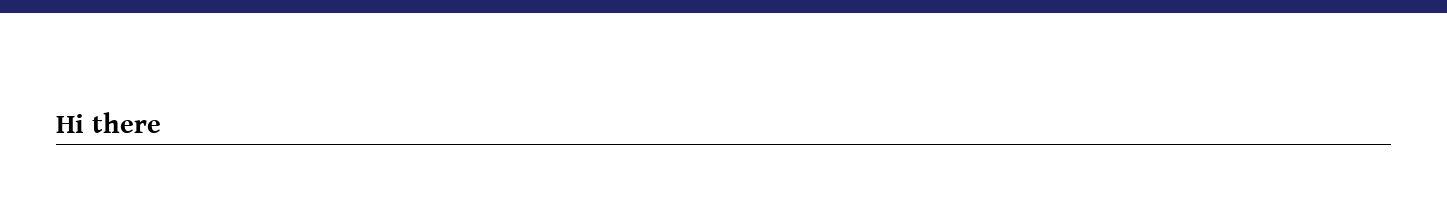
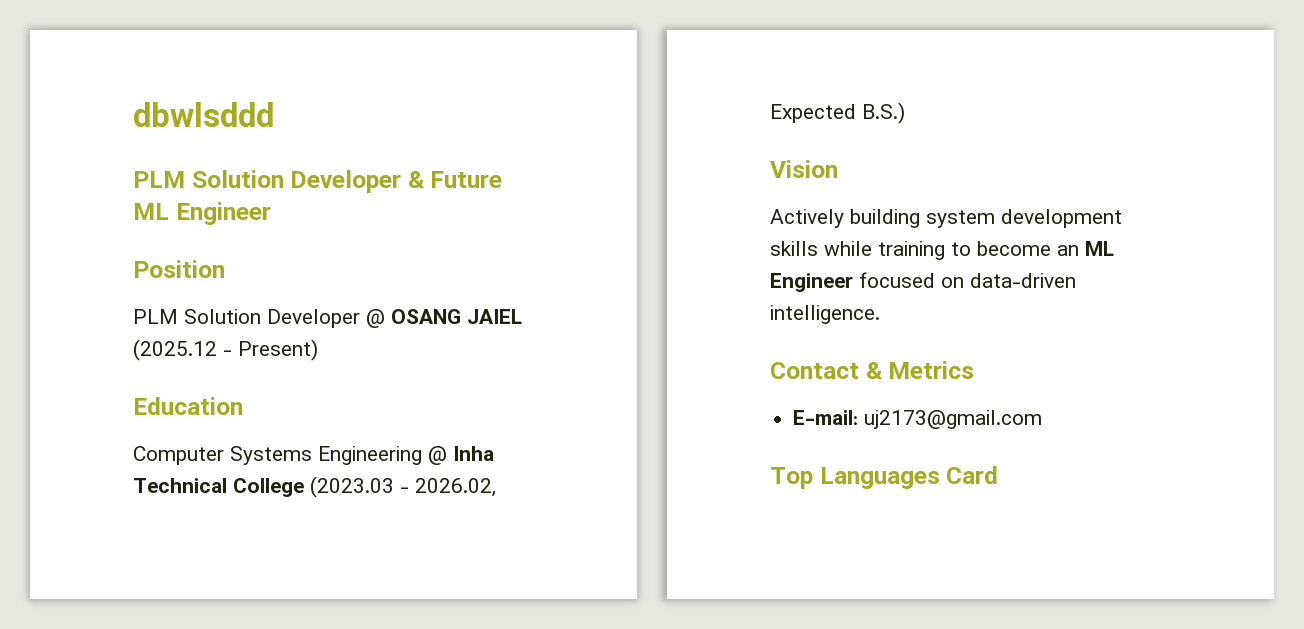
[56,112,161,133] Hi there -> [133,102,274,127] [133,170,503,193] [133,202,271,225] [133,260,225,278] [133,309,522,328] [133,339,318,361] [133,397,243,415] [133,446,494,465] [133,476,496,498] [770,102,905,124] [770,160,838,178] [770,209,1122,228] [770,241,1114,260] [770,272,1076,292] [770,305,880,324] [770,361,975,379] [793,410,1043,429] [770,466,999,489] dbwlsddd // PLM Solution Developer & Future ML Engineer // Position // PLM Solution Developer @ OSANG JAIEL (2025.12 - Present) // Education // Computer Systems Engineering @ Inha Technical College (2023.03 - 2026.02, Expected B.S.) // Vision // Actively building system development skills while training to become an ML Engineer focused on data-driven intelligence. // Contact & Metrics // E-mail: uj2173@gmail.com // Top Languages Card

